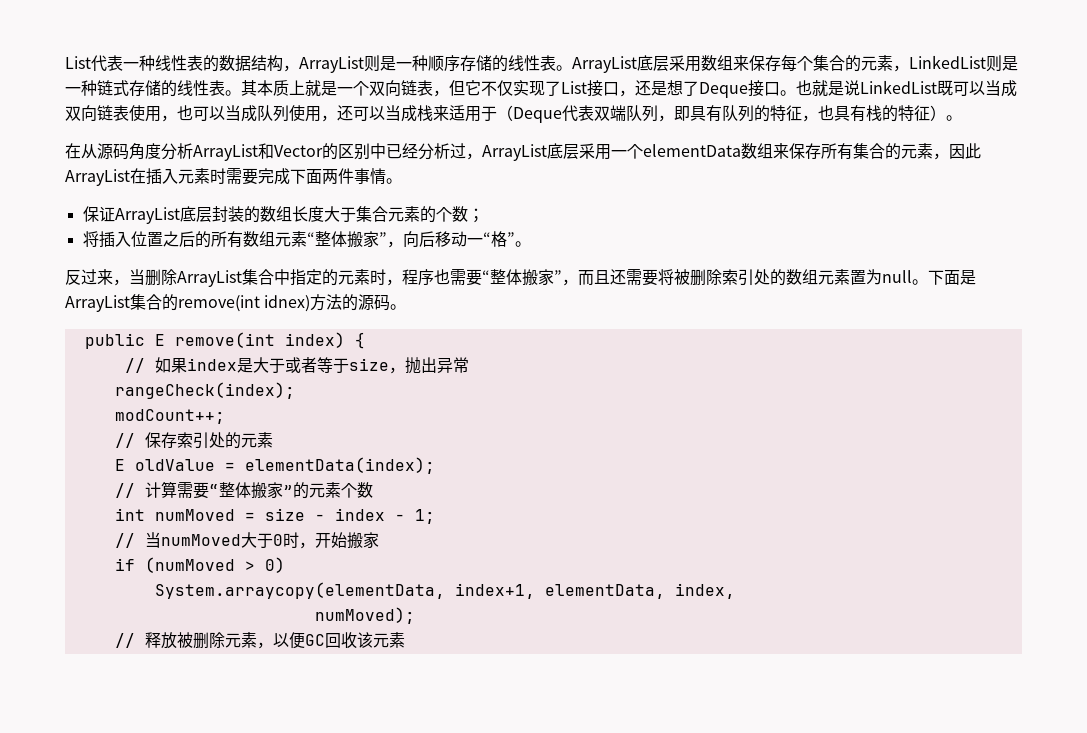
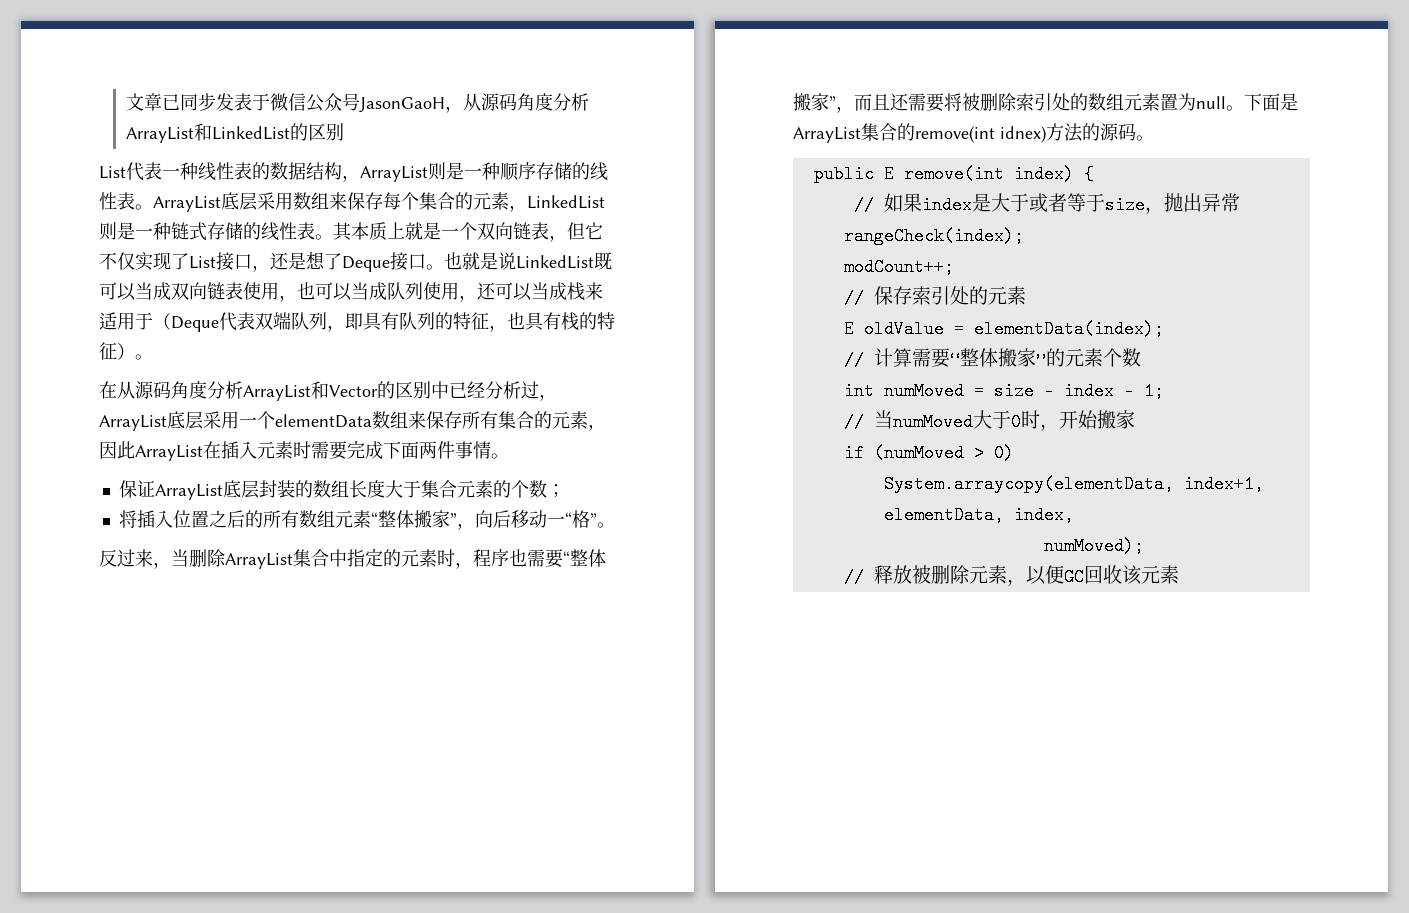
(65, 62) none -> [126,93,590,113] [126,123,345,143] 文章已同步发表于微信公众号JasonGaoH，从源码角度分析ArrayList和LinkedList的区别 //

